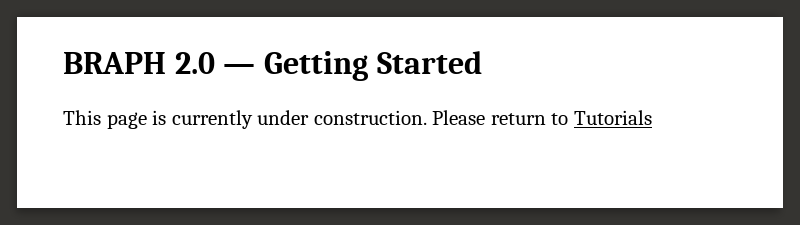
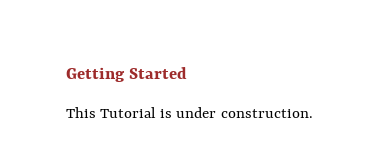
[63,52,256,74] BRAPH 2.0 — -> (66, 74) none
[106,110,652,129] page is currently under construction. Please return to Tutorials -> [100,107,313,118] Tutorial is under construction.

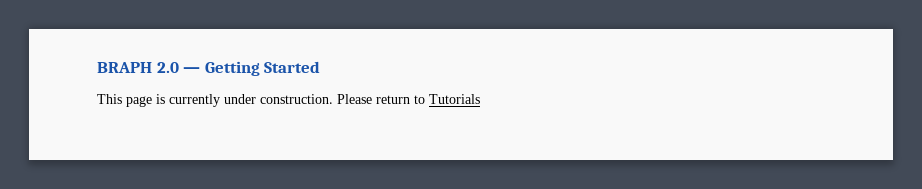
(66, 74) none -> [97,62,201,73] BRAPH 2.0 —
[100,107,313,118] Tutorial is under construction. -> [126,94,480,107] page is currently under construction. Please return to Tutorials

